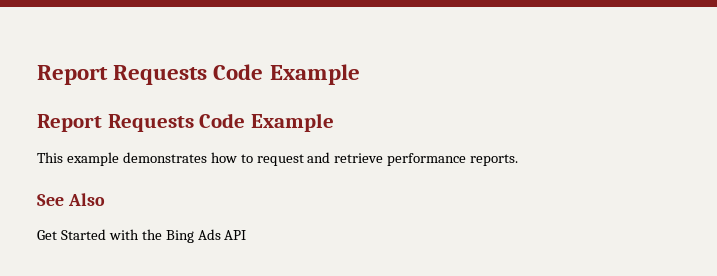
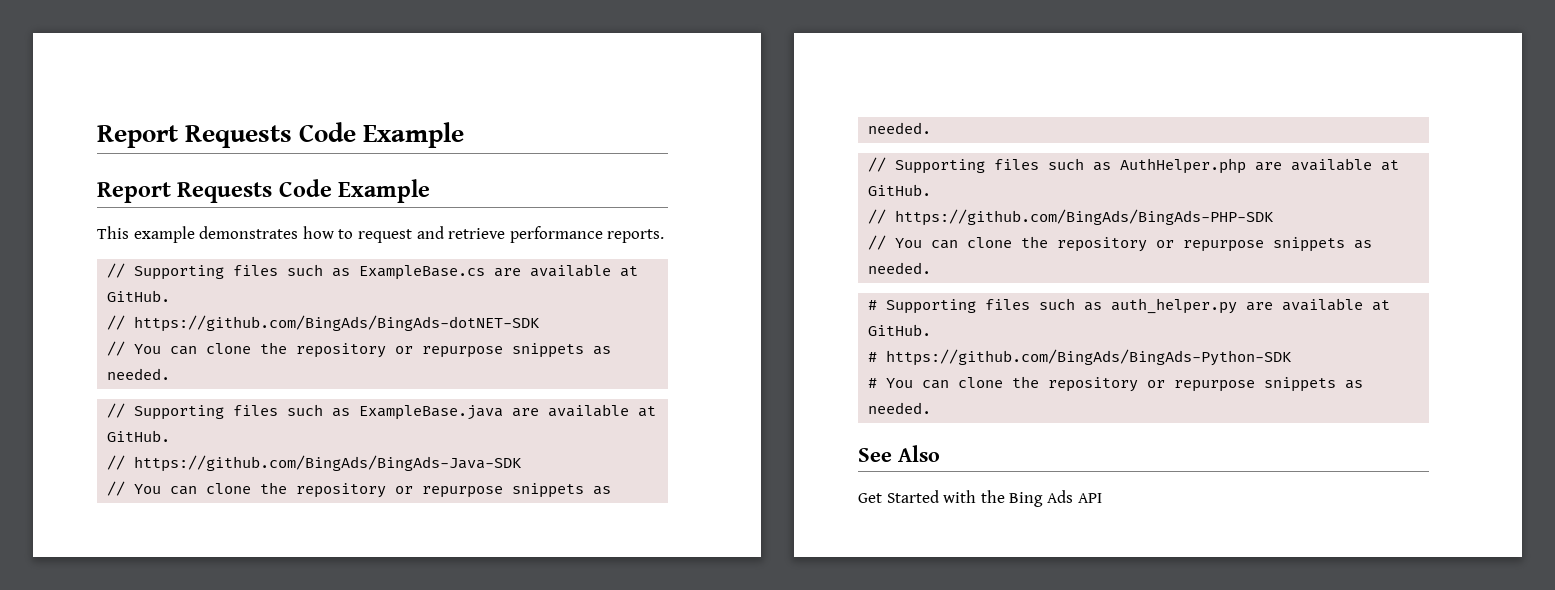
(519, 160) none -> [107,263,639,280] [107,290,171,302] [107,315,541,332] [107,341,612,358] [107,368,171,380] [107,403,657,420] [107,430,171,442] [107,455,523,472] [107,481,612,498] [868,122,932,134] [868,157,1400,174] [868,184,932,196] [868,209,1275,226] [868,235,1373,252] [868,262,932,274] [868,298,1391,314] [868,324,932,336] [868,349,1293,366] [868,376,1364,392] [868,402,932,414] // // Supporting files such as ExampleBase.cs are available at GitHub. // // https://github.com/BingAds/BingAds-dotNET-SDK // // You can clone the repository or repurpose snippets as needed. // // Supporting files such as ExampleBase.java are available at GitHub. // // https://github.com/BingAds/BingAds-Java-SDK // // You can clone the repository or repurpose snippets as needed. // // Supporting files such as AuthHelper.php are available at GitHub. // // https://github.com/BingAds/BingAds-PHP-SDK // // You can clone the repository or repurpose snippets as needed. // # Supporting files such as auth_helper.py are available at GitHub. // # https://github.com/BingAds/BingAds-Python-SDK // # You can clone the repository or repurpose snippets as needed.

